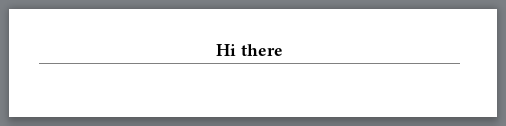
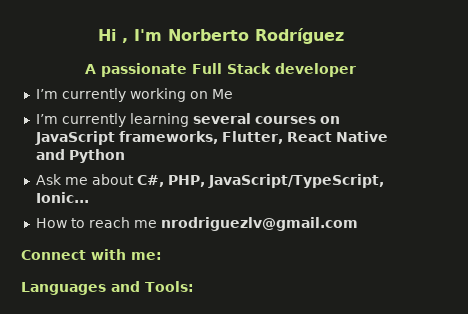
[240,44,283,56] there -> [121,28,344,44] [85,63,356,77] [35,88,233,102] [35,113,340,127] [34,131,388,145] [35,149,125,163] [35,174,384,188] [35,192,89,203] [35,217,358,231] [21,249,162,260] [21,281,194,295] , I'm Norberto Rodríguez // A passionate Full Stack developer // I’m currently working on Me // I’m currently learning several courses on JavaScript frameworks, Flutter, React Native and Python // Ask me about C#, PHP, JavaScript/TypeScript, Ionic... // How to reach me nrodriguezlv@gmail.com // Connect with me: // Languages and Tools:

